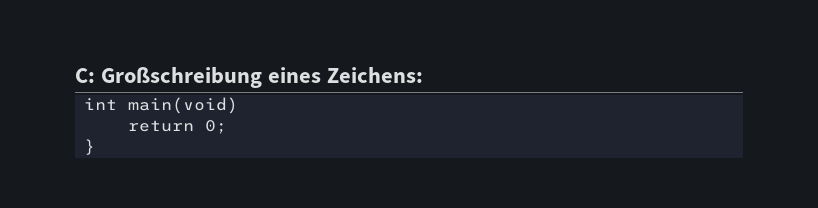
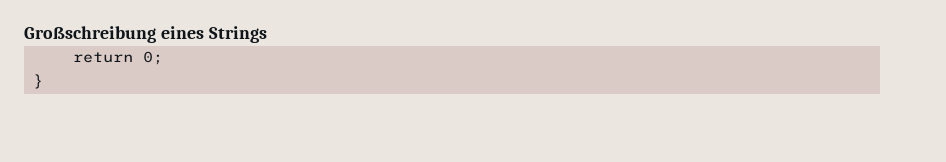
[75,68,95,83] C: -> (24, 34) none
[327,67,424,83] [84,97,238,114] Zeichens: // int main(void) -> [208,26,267,43] Strings

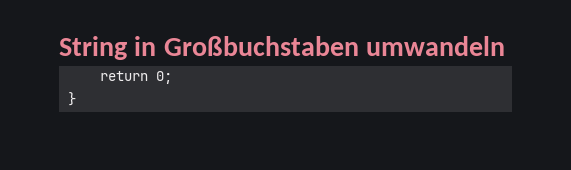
[24,26,267,43] Großschreibung eines Strings -> [59,36,506,60] String in Großbuchstaben umwandeln

